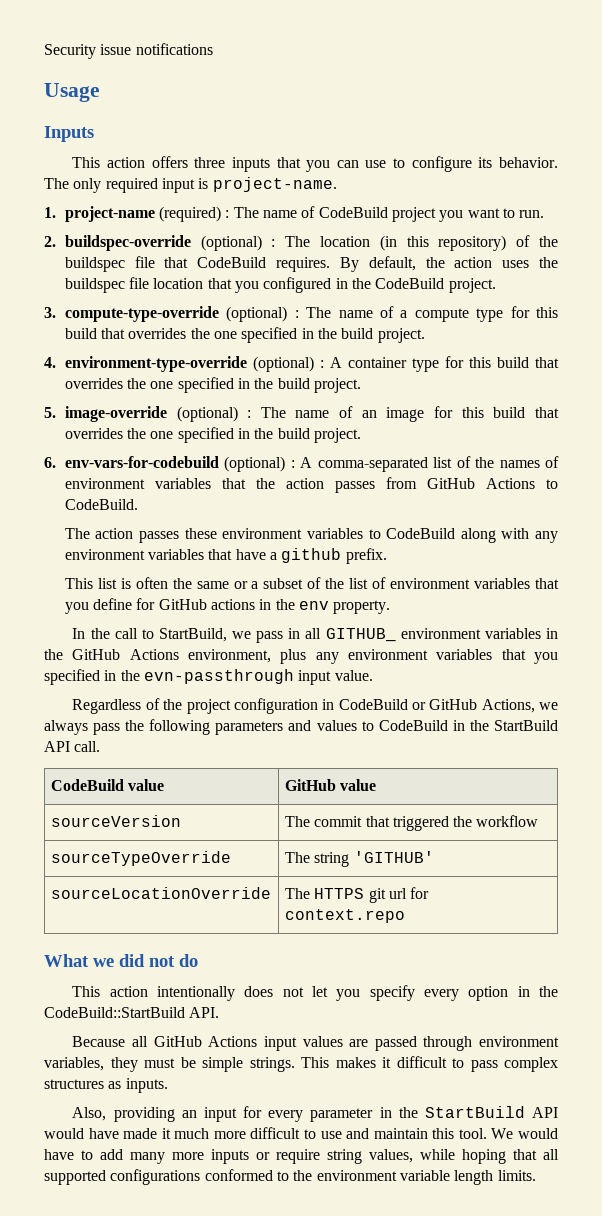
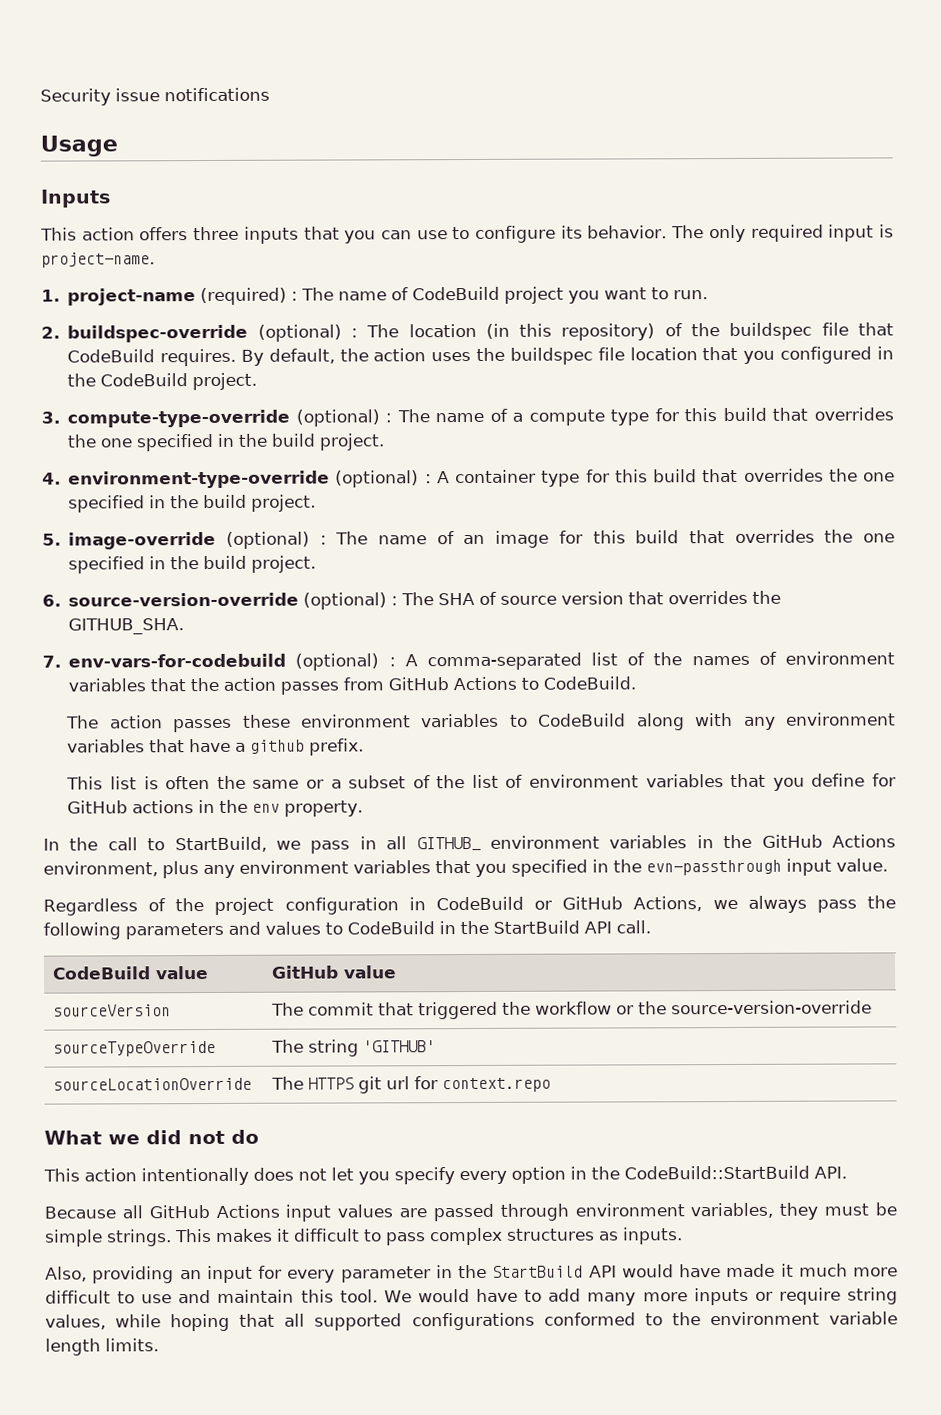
(56, 462) none -> [68,590,782,610] [68,618,185,635] [42,655,61,668] source-version-override (optional) : The SHA of source version that overrides the GITHUB_SHA. // 7.
(539, 821) none -> [616,1000,873,1015] or the source-version-override

